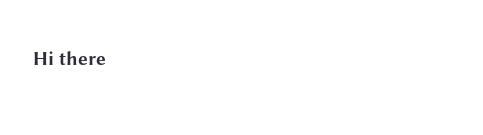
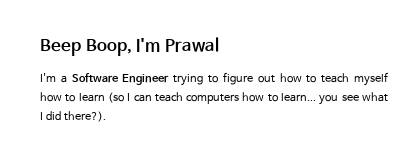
[33,51,107,65] Hi there -> [40,37,219,56] [40,72,388,86] [40,92,389,105] [40,111,106,122] Beep Boop, I'm Prawal // I'm a Software Engineer trying to figure out how to teach myself how to learn (so I can teach computers how to learn... you see what I did there?).

